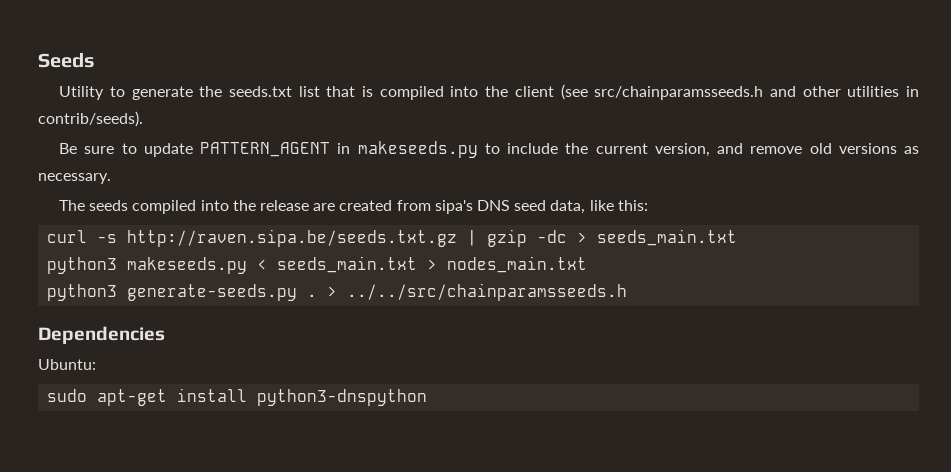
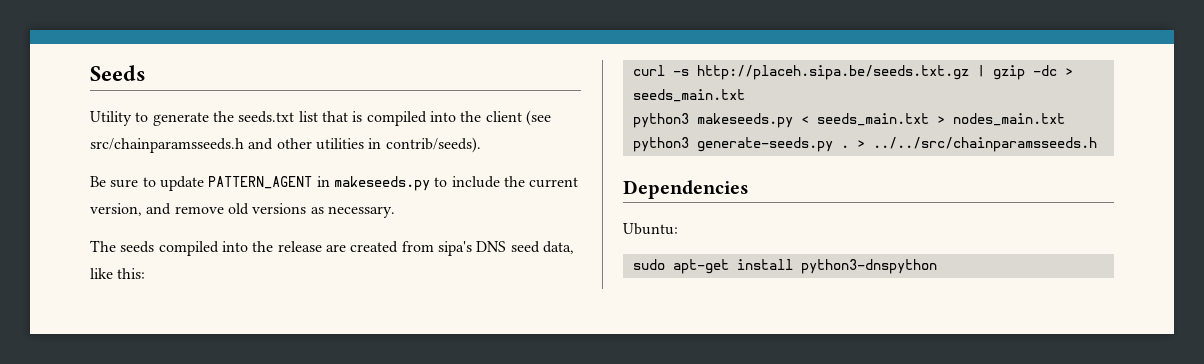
[127,229,458,247] http://raven.sipa.be/seeds.txt.gz -> [696,65,969,80] http://placeh.sipa.be/seeds.txt.gz

